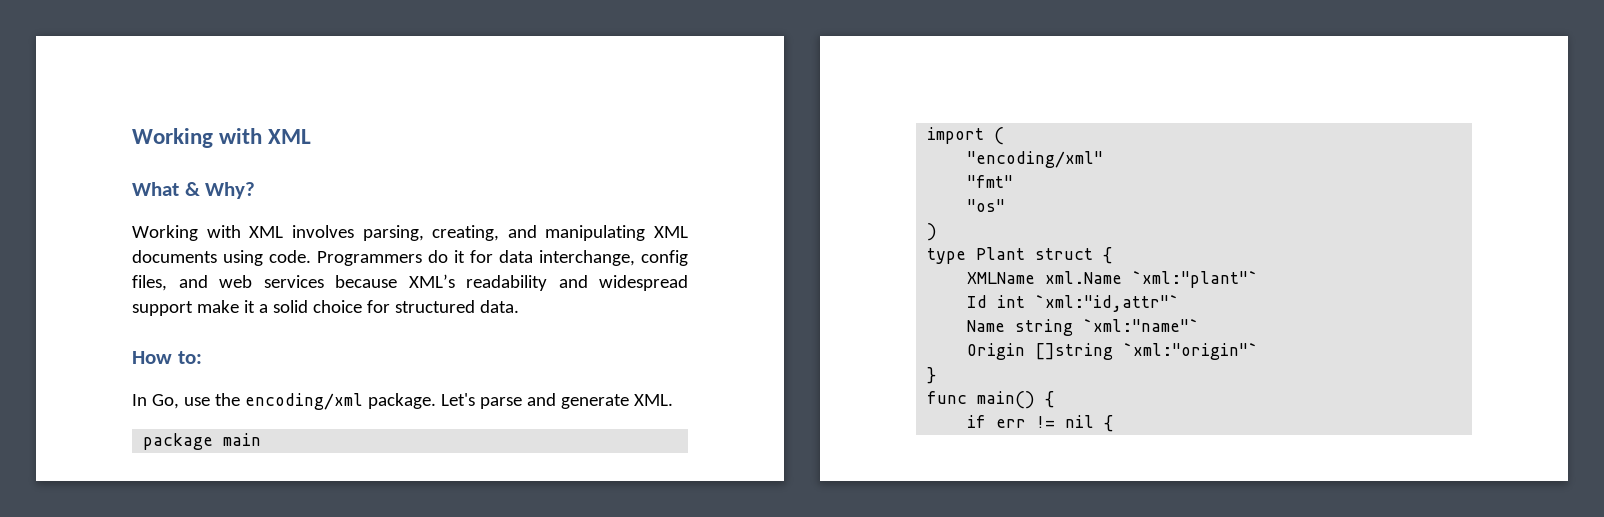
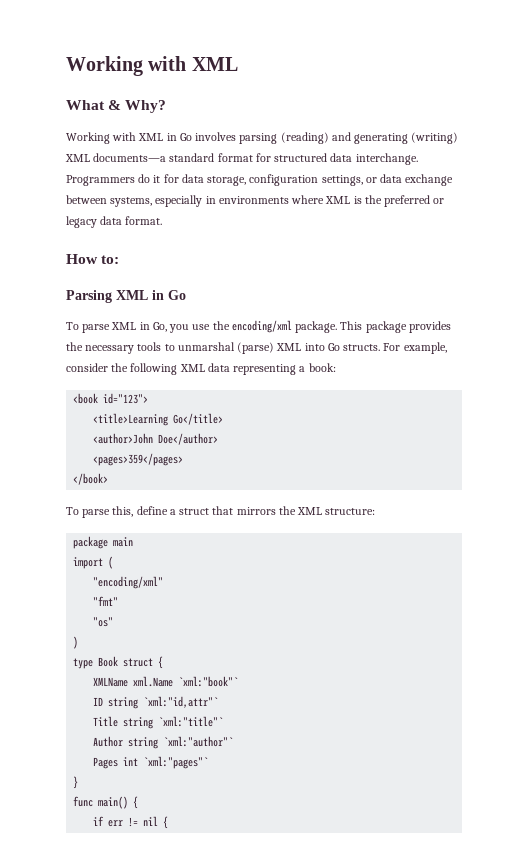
[291,225,688,241] [132,250,311,266] involves parsing, creating, and manipulating XML documents using code. -> [166,132,459,144] [65,153,418,165] in Go involves parsing (reading) and generating (writing) XML documents—a standard format for structured data interchange.
[539,250,688,266] [132,274,688,291] [132,300,519,316] [132,351,202,364] [132,393,673,410] interchange, config files, and web services because XML’s readability and widespread support make it a solid choice for structured data. // How to: // In Go, use the encoding/xml package. Let's parse and generate XML. -> [207,174,454,186] [66,195,445,207] [66,216,163,228] [66,254,120,264] [66,290,186,303] [66,320,451,333] [66,342,447,354] [66,363,336,375] [73,393,149,404] [93,413,224,426] [93,433,219,445] [93,453,184,466] [73,473,109,485] [66,506,376,518] storage, configuration settings, or data exchange between systems, especially in environments where XML is the preferred or legacy data format. // How to: // Parsing XML in Go // To parse XML in Go, you use the encoding/xml package. This package provides the necessary tools to unmarshal (parse) XML into Go structs. For example, consider the following XML data representing a book: // <book id="123"> // <title>Learning Go</title> // <author>John Doe</author> // <pages>359</pages> // </book> // To parse this, define a struct that mirrors the XML structure:
[976,247,1026,260] Plant -> [98,656,119,667] Book
[1132,271,1259,288] [967,295,1180,312] [967,319,1200,336] [967,343,1259,360] `xml:"plant"` // Id int `xml:"id,attr"` // Name string `xml:"name"` // Origin []string `xml:"origin"` -> [178,676,239,687] [93,696,219,709] [93,716,224,729] [93,736,234,749] [93,756,209,769] `xml:"book"` // ID string `xml:"id,attr"` // Title string `xml:"title"` // Author string `xml:"author"` // Pages int `xml:"pages"`

